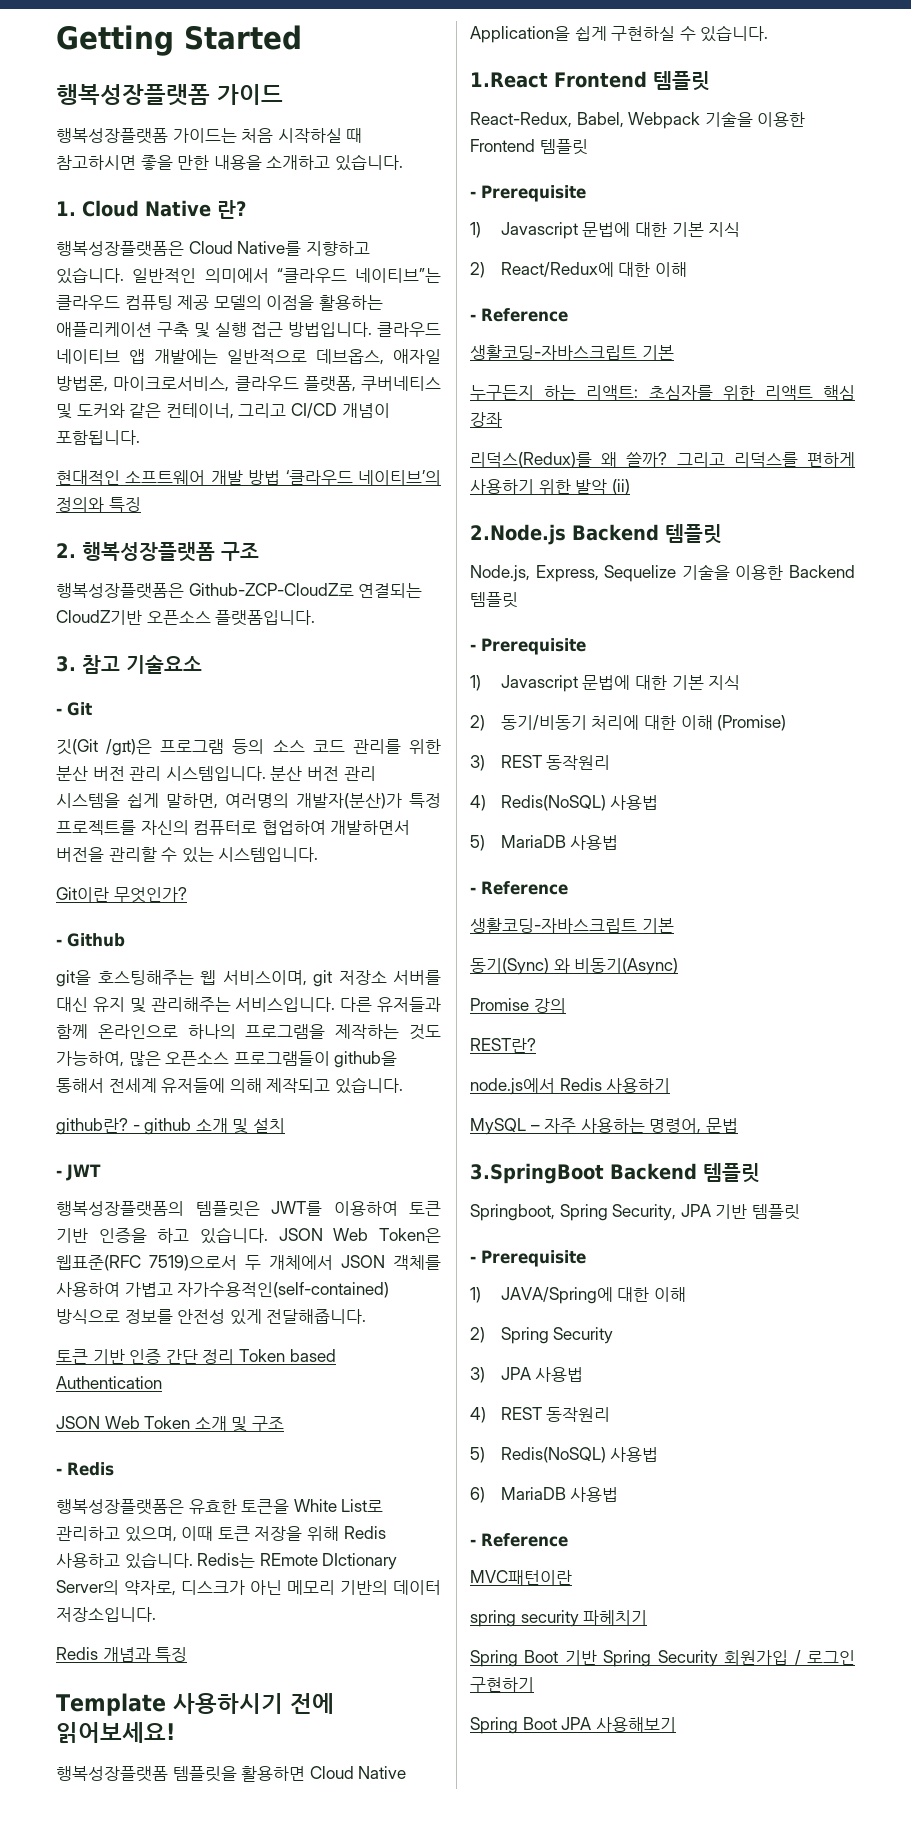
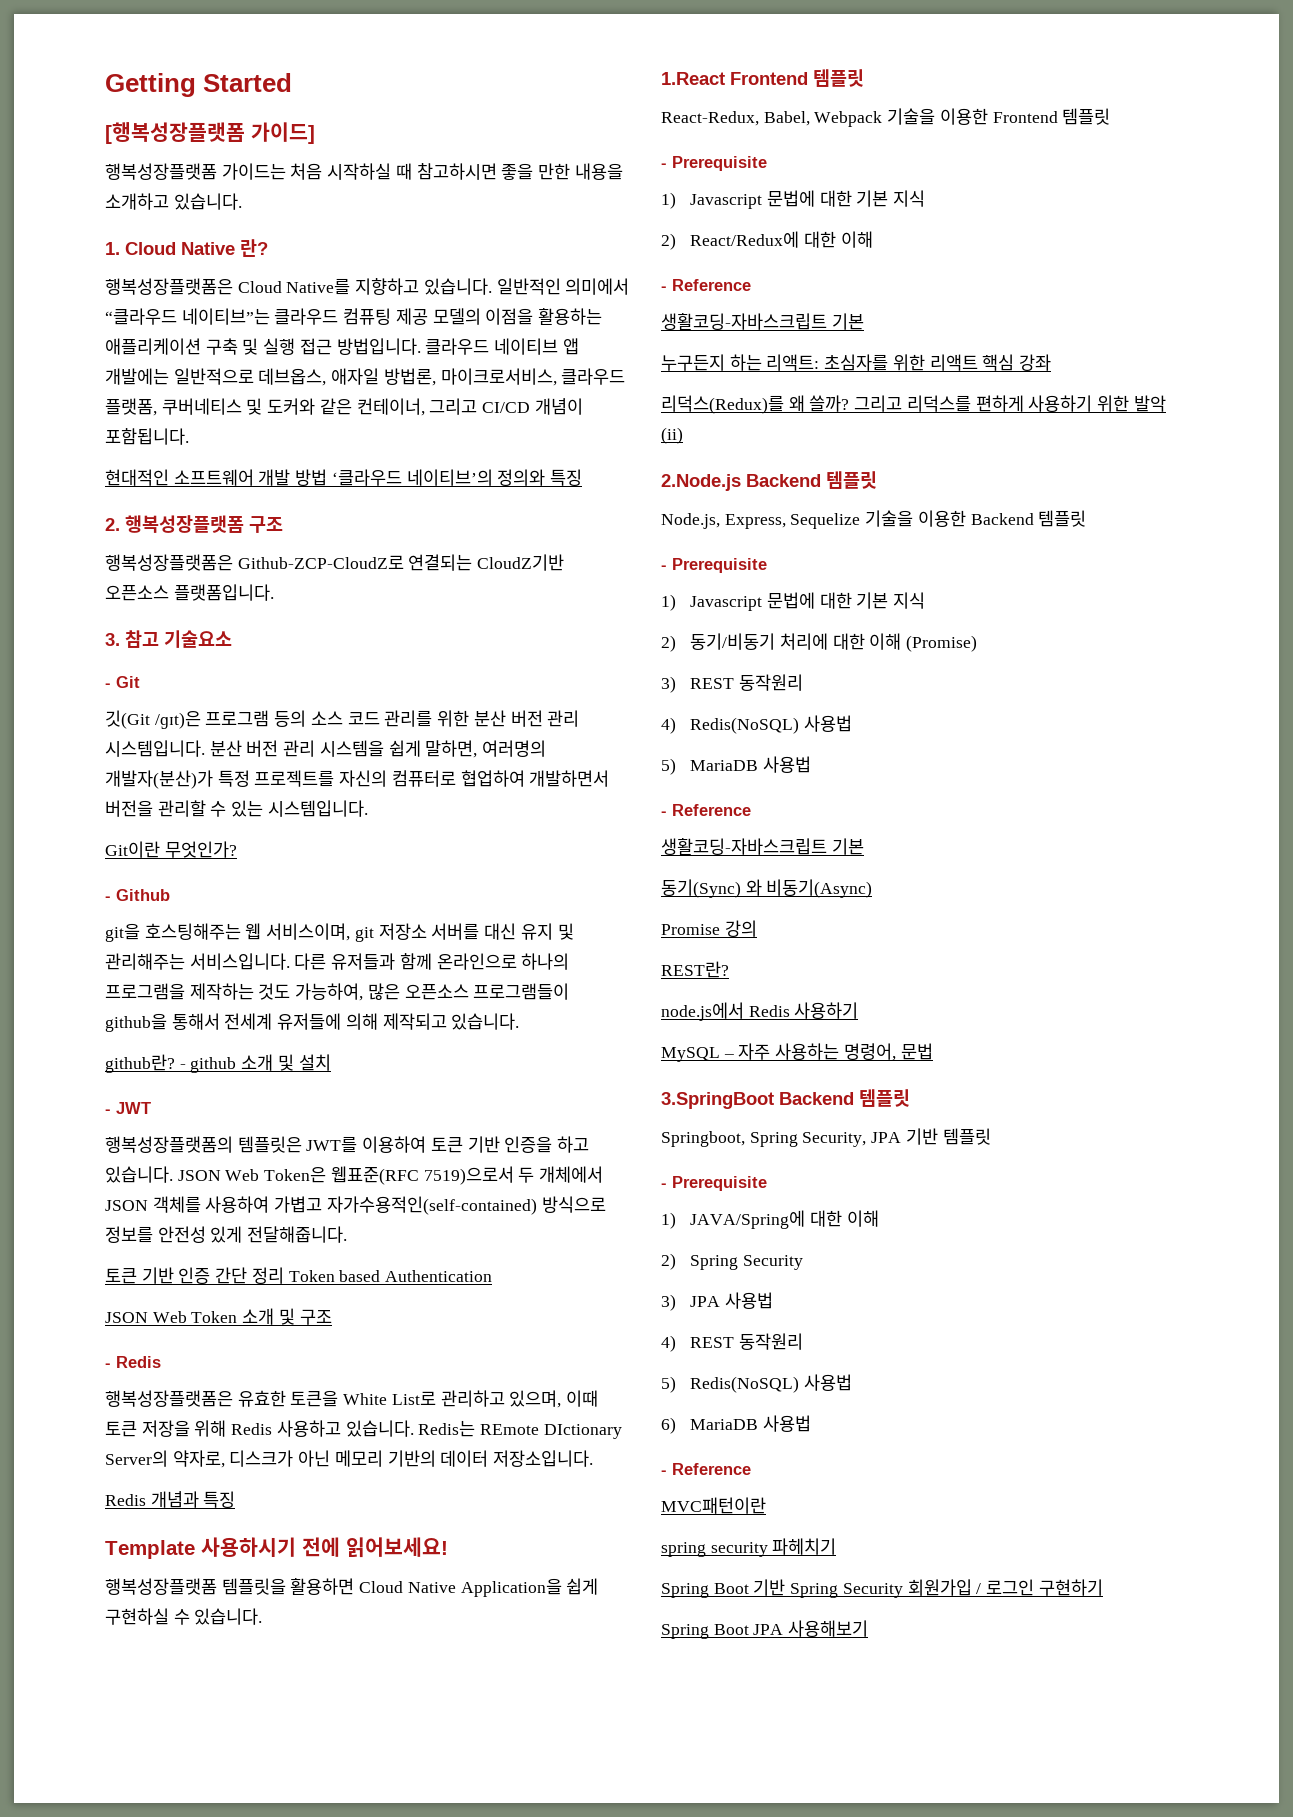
[56,84,283,106] 행복성장플랫폼 가이드 -> [105,122,315,144] [행복성장플랫폼 가이드]

